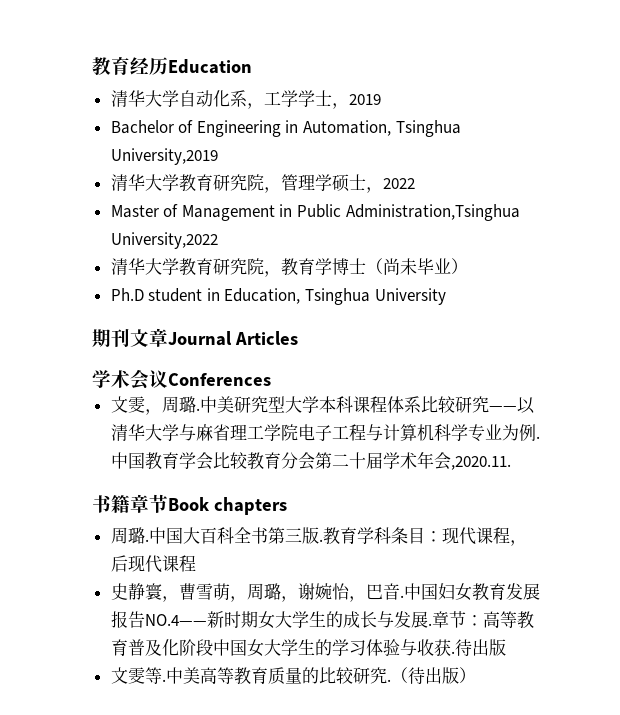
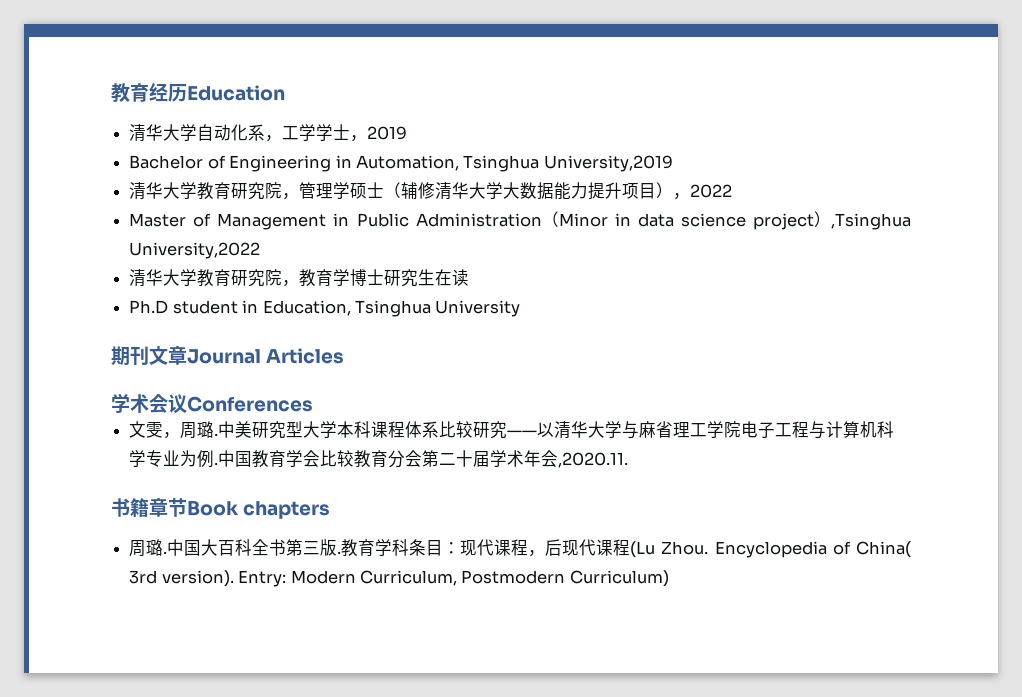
(366, 182) none -> [384,182,674,200] （辅修清华大学大数据能力提升项目）
[345,204,520,221] Administration,Tsinghua -> [415,211,911,230] Administration（Minor in data science project）,Tsinghua
[365,258,468,275] （尚未毕业） -> [384,269,470,287] 研究生在读
[110,583,540,602] [110,611,534,629] [110,639,506,657] [110,667,476,685] // 史静寰，曹雪萌，周璐，谢婉怡，巴音.中国妇女教育发展报告NO.4——新时期女大学生的成长与发展.章节：高等教育普及化阶段中国女大学生的学习体验与收获.待出版 // 文雯等.中美高等教育质量的比较研究.（待出版） -> [630,541,911,558] [129,570,669,587] (Lu Zhou. Encyclopedia of China( 3rd version). Entry: Modern Curriculum, Postmodern Curriculum)

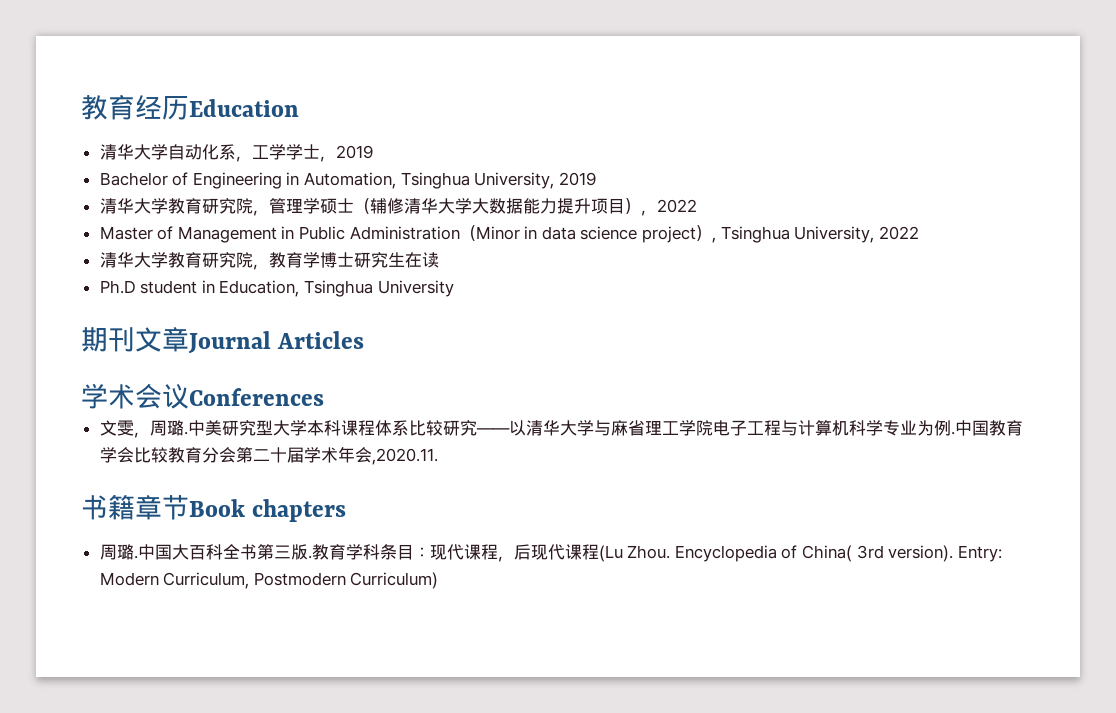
[543,155,673,172] University,2019 -> [474,172,596,189] University, 2019
[831,213,911,230] [129,242,261,259] ,Tsinghua University,2022 -> [712,226,919,243] , Tsinghua University, 2022

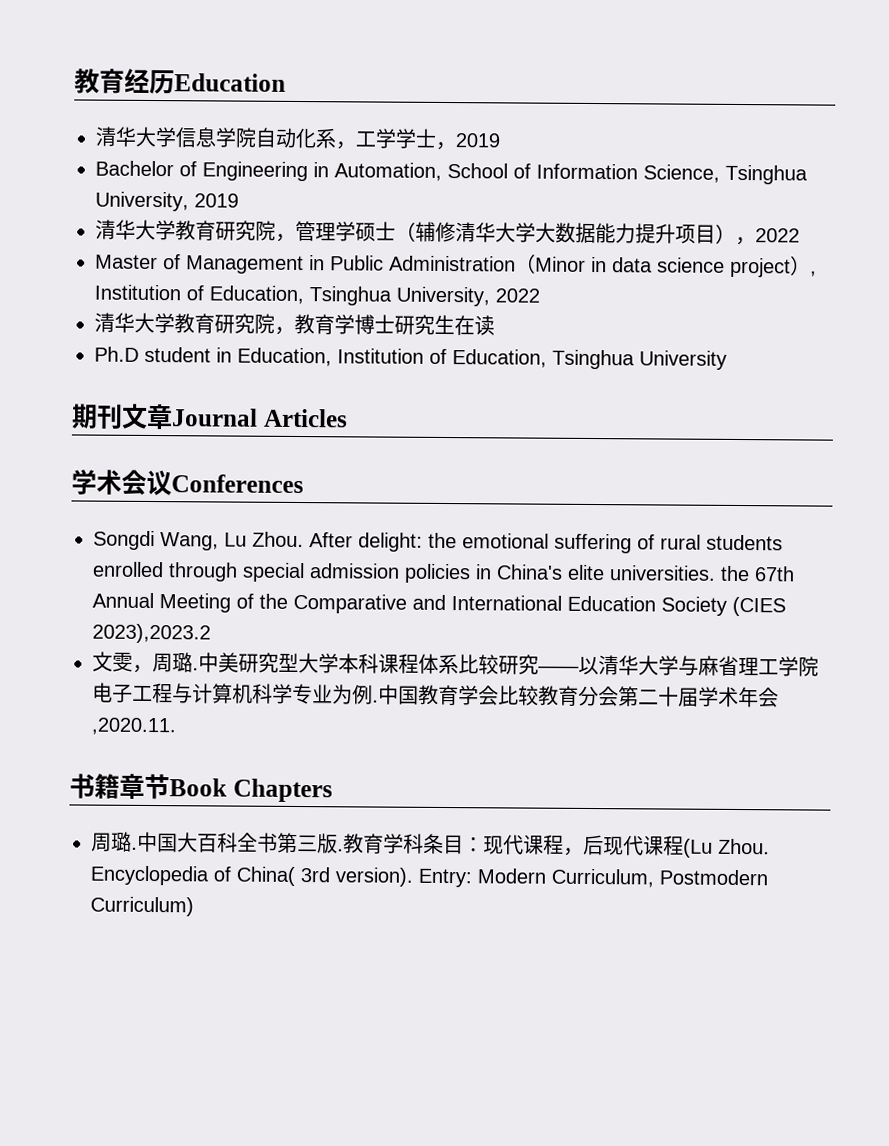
(168, 152) none -> [175,127,257,148] 信息学院
(397, 180) none -> [447,163,720,183] School of Information Science,
(717, 240) none -> [94,284,304,305] Institution of Education,
(300, 288) none -> [337,348,547,368] Institution of Education,
(324, 397) none -> [93,530,783,554] [92,561,795,584] [92,592,786,617] [92,623,211,644] // Songdi Wang, Lu Zhou. After delight: the emotional suffering of rural students enrolled through special admission policies in China's elite universities. the 67th Annual Meeting of the Comparative and International Education Society (CIES 2023),2023.2
[252,499,347,522] chapters -> [232,778,333,803] Chapters

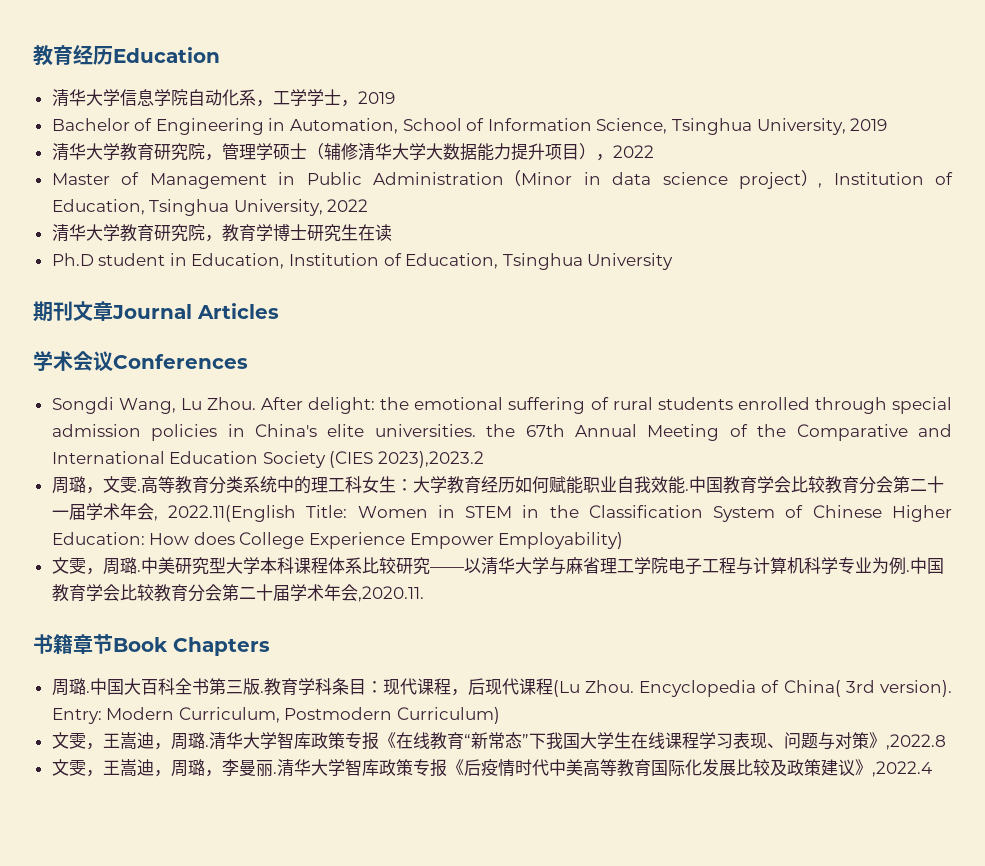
(211, 633) none -> [51,476,944,494] [51,503,952,522] [51,532,624,549] // 周璐，文雯.高等教育分类系统中的理工科女生：大学教育经历如何赋能职业自我效能.中国教育学会比较教育分会第二十一届学术年会, 2022.11(English Title: Women in STEM in the Classification System of Chinese Higher Education: How does College Experience Empower Employability)
(194, 906) none -> [51,732,946,750] [51,759,932,777] // 文雯，王嵩迪，周璐.清华大学智库政策专报《在线教育“新常态”下我国大学生在线课程学习表现、问题与对策》,2022.8 // 文雯，王嵩迪，周璐，李曼丽.清华大学智库政策专报《后疫情时代中美高等教育国际化发展比较及政策建议》,2022.4

